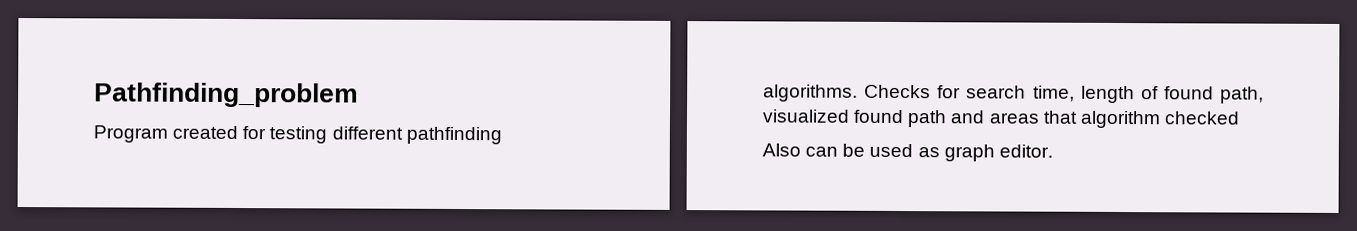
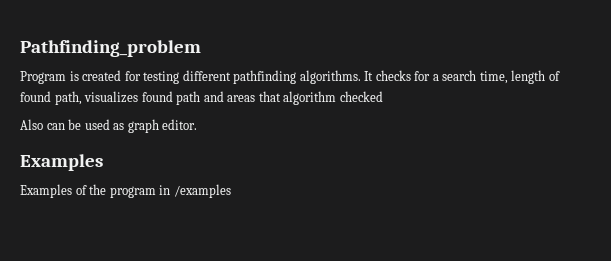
(168, 134) none -> [69,71,79,81] is
[864,84,962,99] Checks for -> [364,70,439,81] It checks for a
[762,109,850,123] visualized -> [84,91,139,103] visualizes
(1053, 151) none -> [20,154,103,171] [20,184,231,198] // Examples // Examples of the program in /examples

